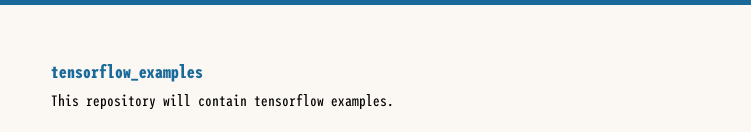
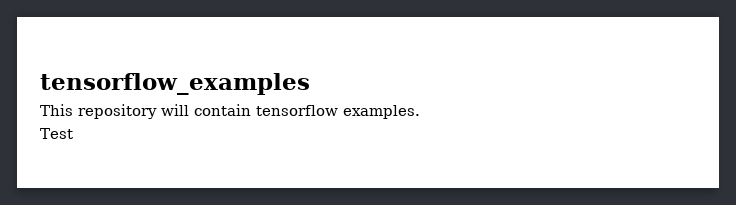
(394, 102) none -> [40,128,73,139] // Test

